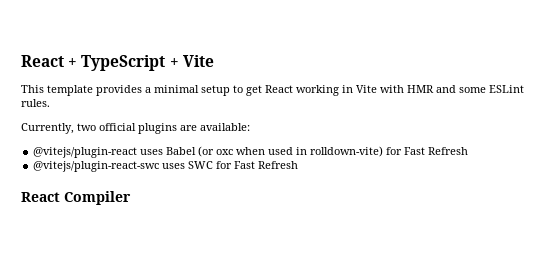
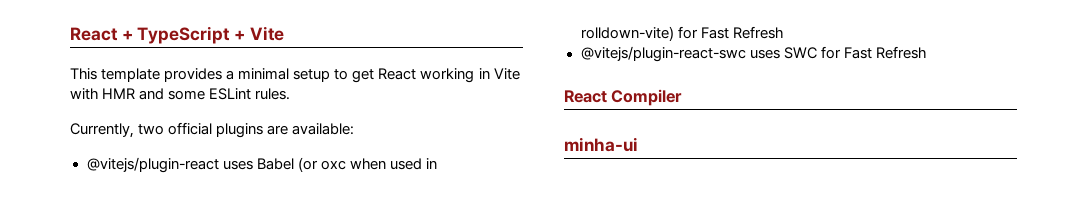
(131, 198) none -> [564,137,638,152] // minha-ui

